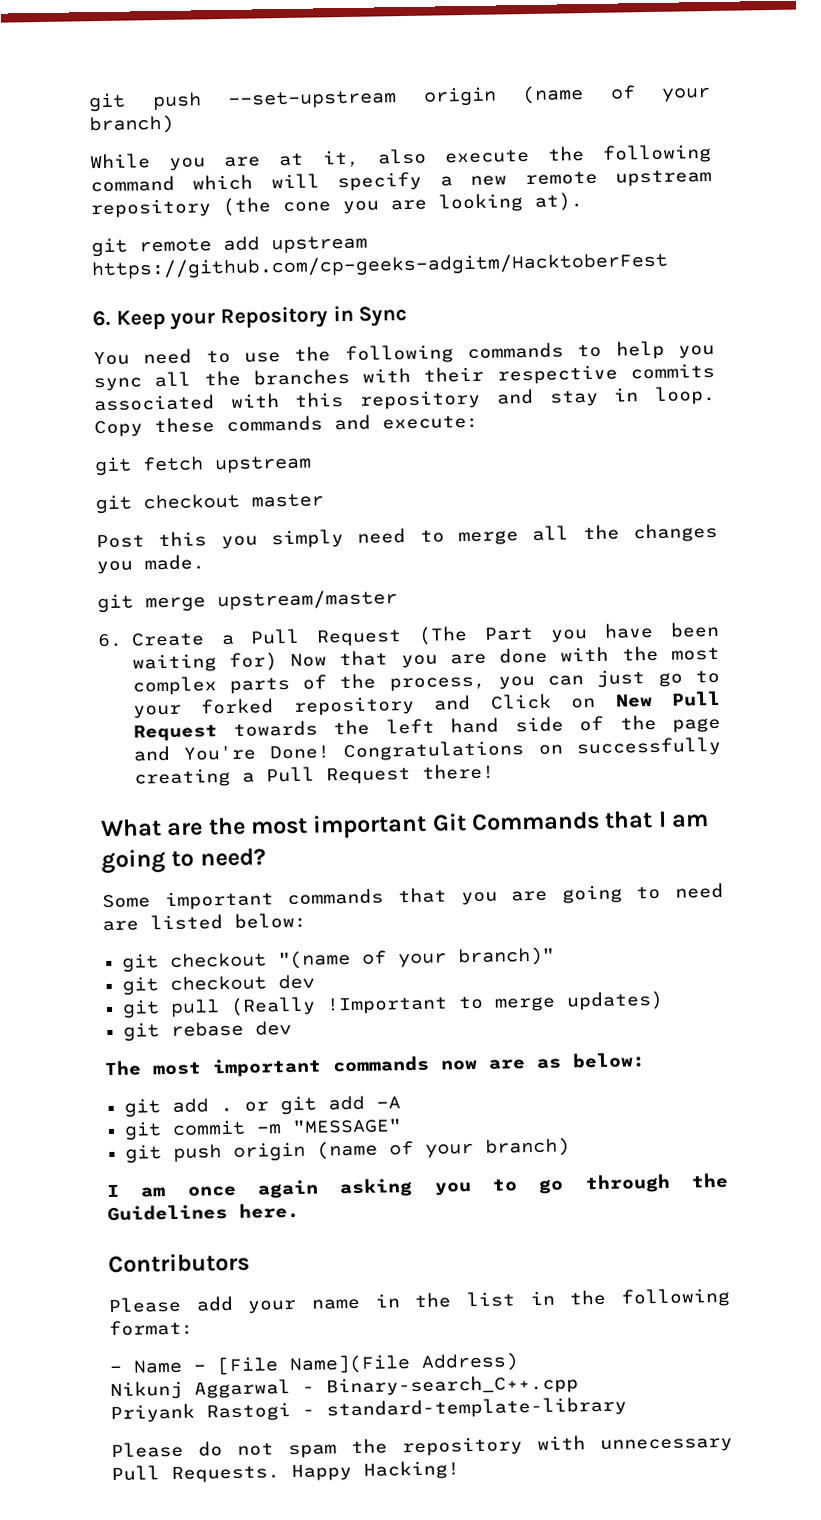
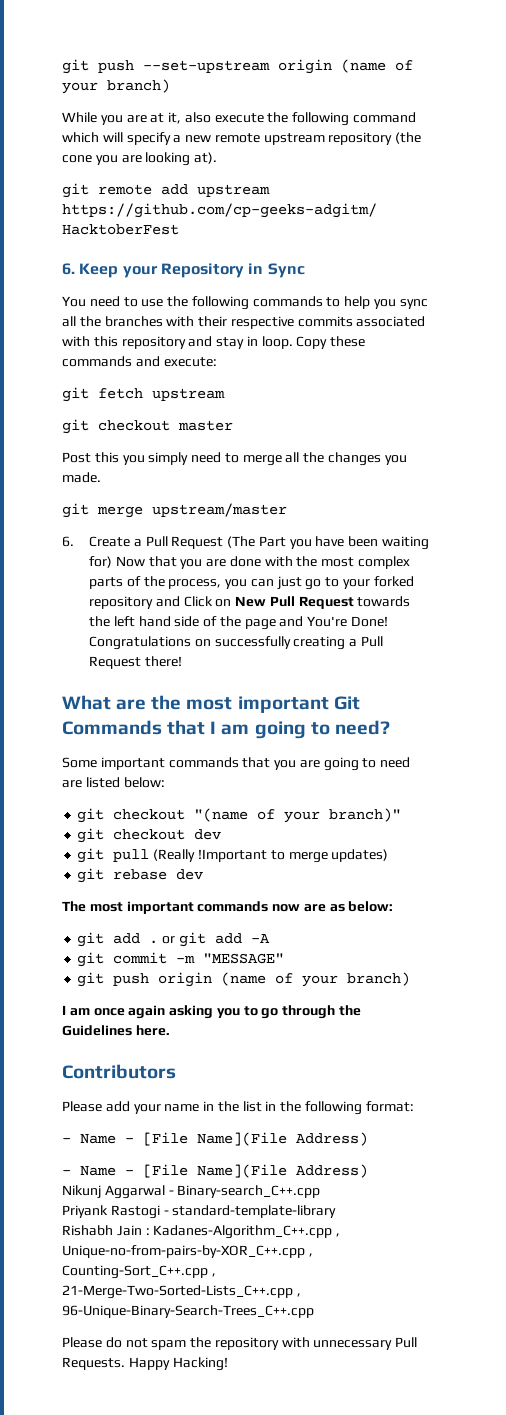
(519, 1362) none -> [62,1164,368,1178] // - Name - [File Name](File Address)
(627, 1408) none -> [62,1225,341,1239] [62,1245,313,1258] [62,1265,216,1279] [62,1285,301,1299] [62,1305,314,1318] // Rishabh Jain : Kadanes-Algorithm_C++.cpp , Unique-no-from-pairs-by-XOR_C++.cpp , Counting-Sort_C++.cpp , 21-Merge-Two-Sorted-Lists_C++.cpp , 96-Unique-Binary-Search-Trees_C++.cpp

